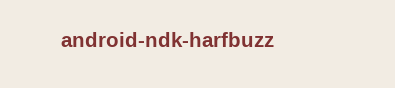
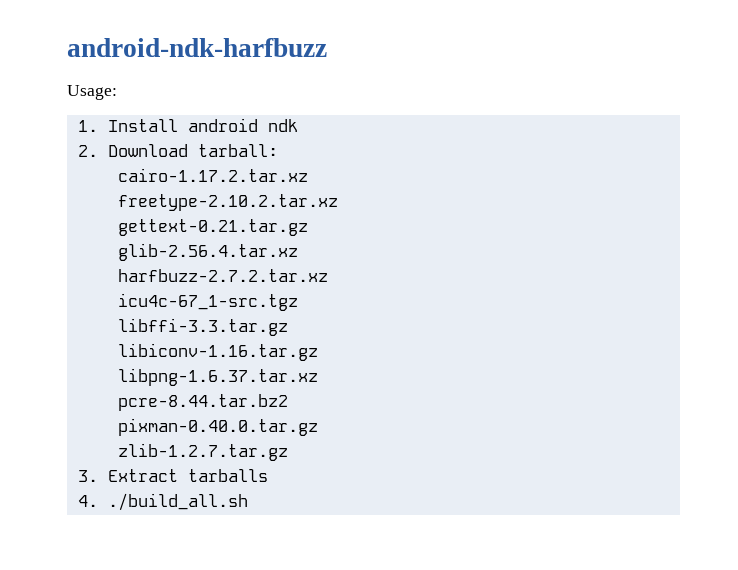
(274, 39) none -> [67,85,117,100] [77,118,298,132] [77,144,278,157] [117,168,308,182] [117,194,338,211] [117,219,308,236] [117,243,298,261] [117,269,328,282] [117,293,298,311] [117,318,288,336] [117,343,318,361] [117,368,318,386] [117,394,288,411] [117,418,318,436] [117,443,288,461] [77,469,268,482] [77,493,248,511] // Usage: // 1. Install android ndk // 2. Download tarball: // cairo-1.17.2.tar.xz // freetype-2.10.2.tar.xz // gettext-0.21.tar.gz // glib-2.56.4.tar.xz // harfbuzz-2.7.2.tar.xz // icu4c-67_1-src.tgz // libffi-3.3.tar.gz // libiconv-1.16.tar.gz // libpng-1.6.37.tar.xz // pcre-8.44.tar.bz2 // pixman-0.40.0.tar.gz // zlib-1.2.7.tar.gz // 3. Extract tarballs // 4. ./build_all.sh

